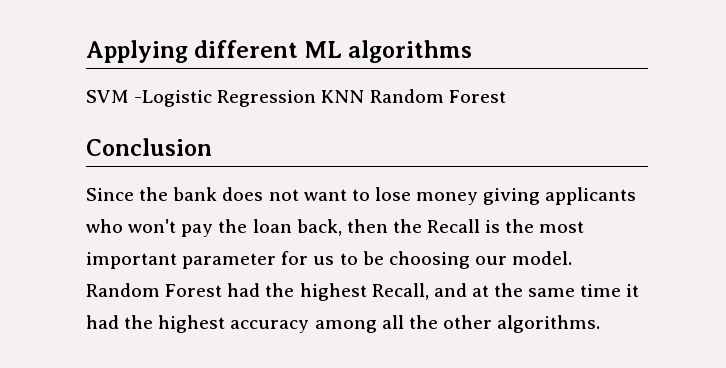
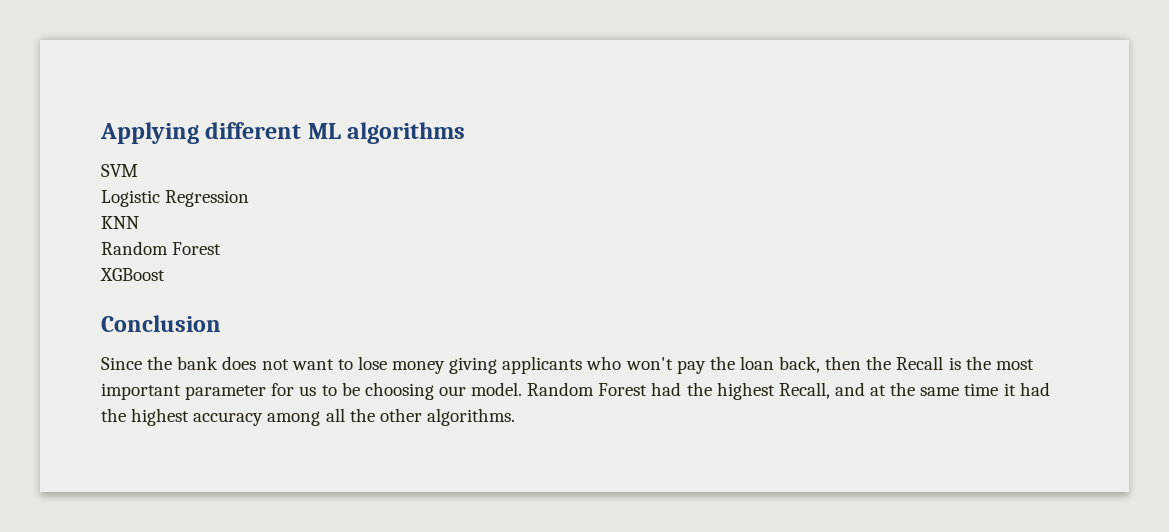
[134,90,213,107] -Logistic -> [101,190,160,207] // Logistic
(317, 98) none -> (250, 198) //
[369,89,506,103] Random Forest -> [101,241,222,255] [100,268,165,281] // Random Forest // XGBoost

